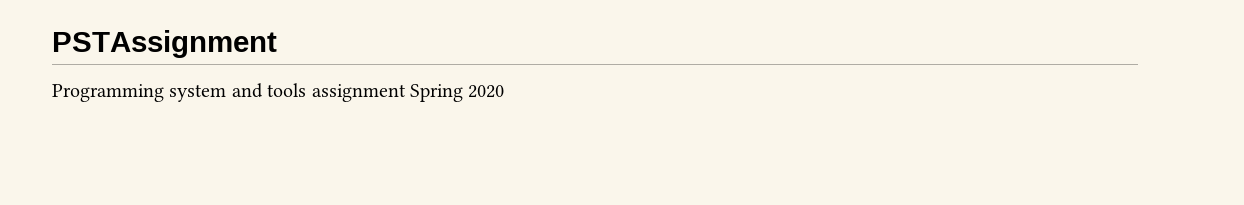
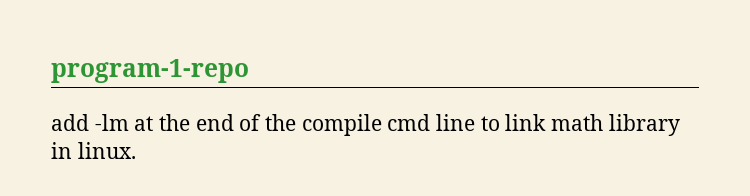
[52,30,277,58] [52,83,505,102] PSTAssignment // Programming system and tools assignment Spring 2020 -> [51,59,249,83] [51,114,680,136] [51,142,136,159] program-1-repo // add -lm at the end of the compile cmd line to link math library in linux.

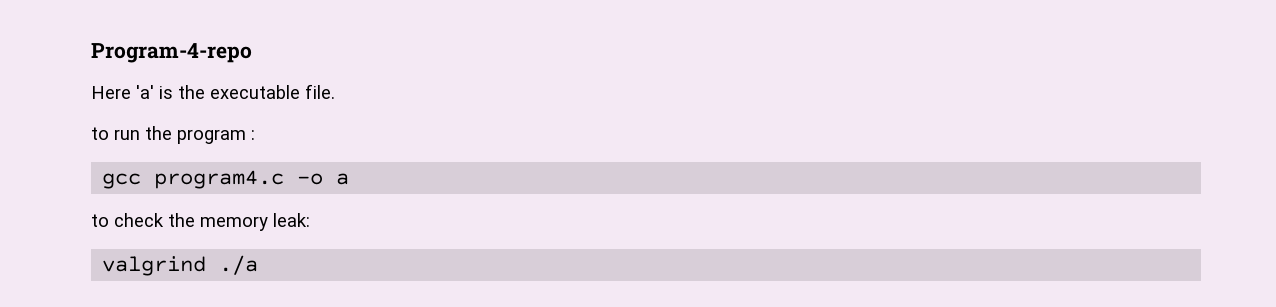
[51,59,249,83] [51,114,680,136] [51,142,136,159] program-1-repo // add -lm at the end of the compile cmd line to link math library in linux. -> [91,43,252,63] [91,84,335,99] [91,126,255,144] [102,170,350,189] [91,213,310,231] [102,255,259,276] Program-4-repo // Here 'a' is the executable file. // to run the program : // gcc program4.c -o a // to check the memory leak: // valgrind ./a

